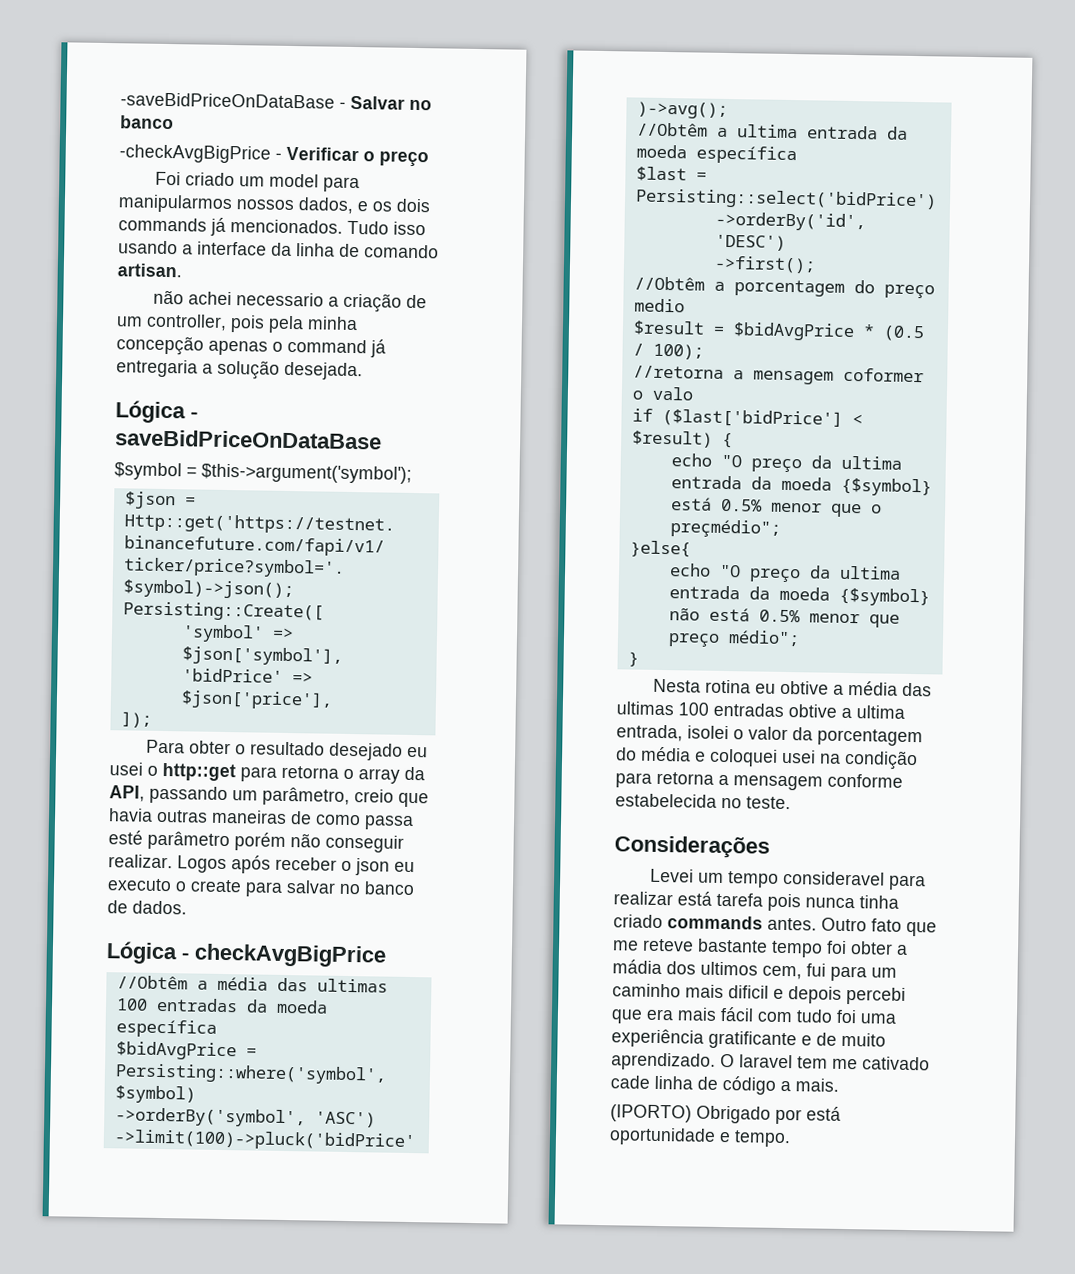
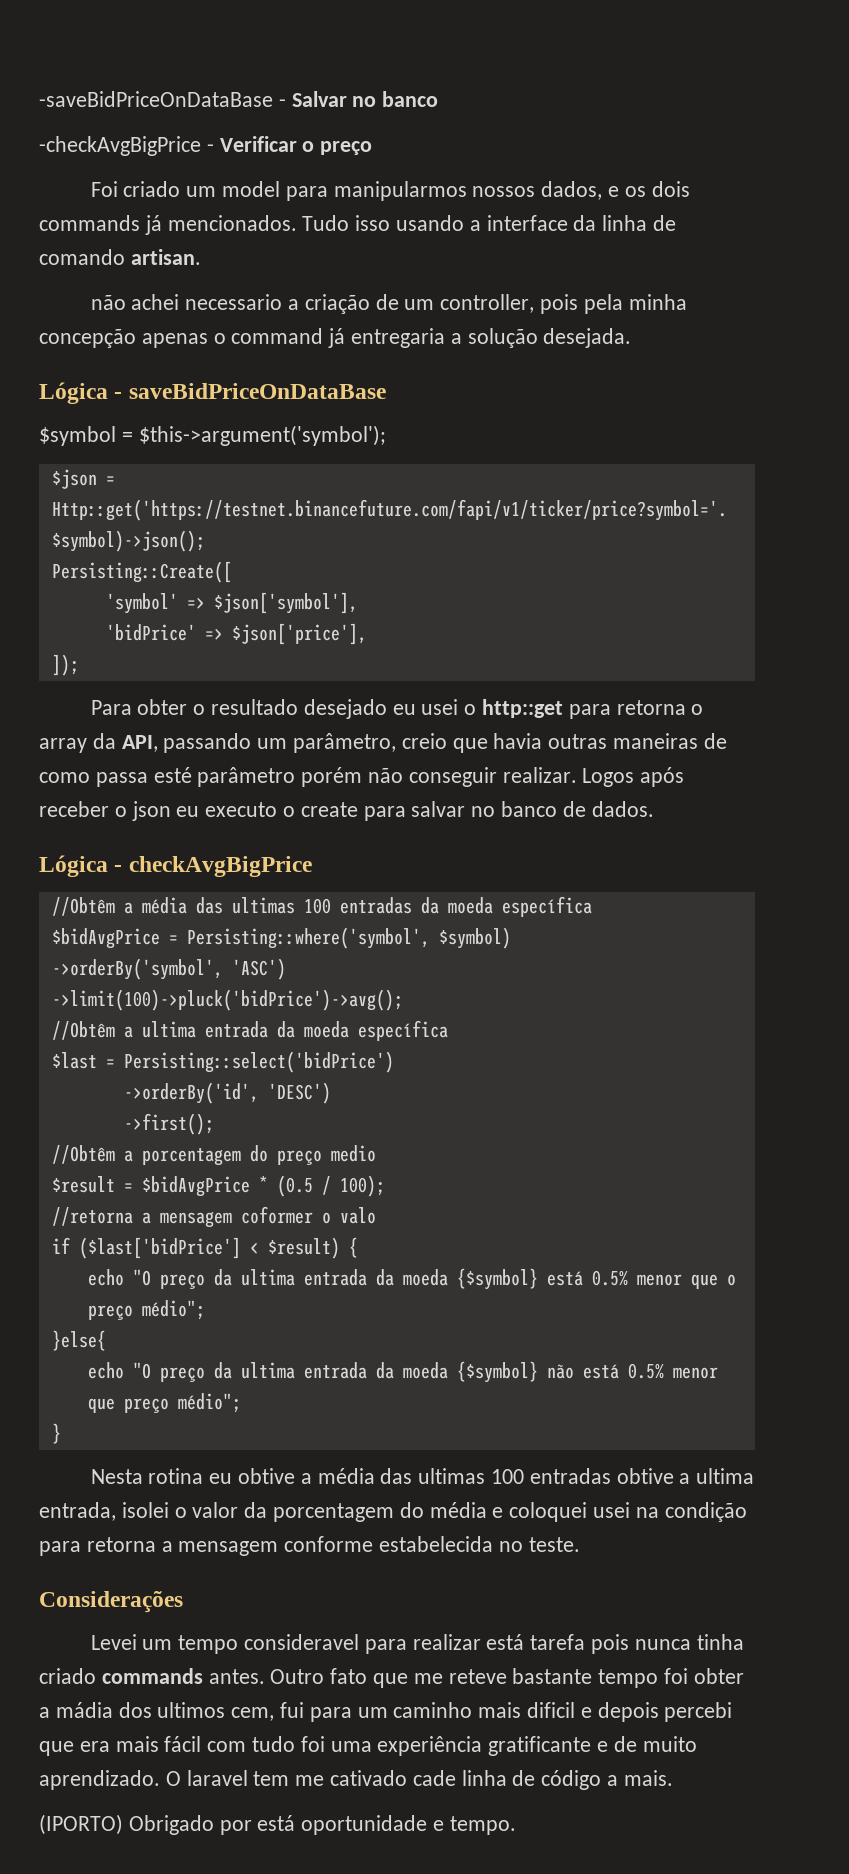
[669,519,781,538] preçmédio"; -> [87,1300,205,1320] preço médio";

